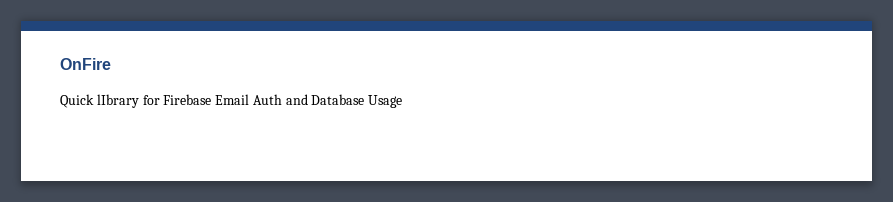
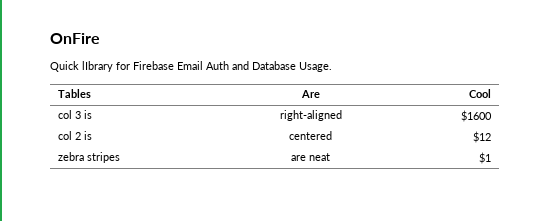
[368,95,403,108] Usage -> [299,62,332,72] [57,89,91,98] [300,90,320,98] [469,89,492,98] [57,110,92,119] [279,110,342,121] [461,110,493,122] [57,131,92,140] [289,131,332,140] [473,131,492,143] [57,152,120,163] [291,153,330,161] [479,152,492,164] Usage. // Tables | Are | Cool // col 3 is | right-aligned | $1600 // col 2 is | centered | $12 // zebra stripes | are neat | $1

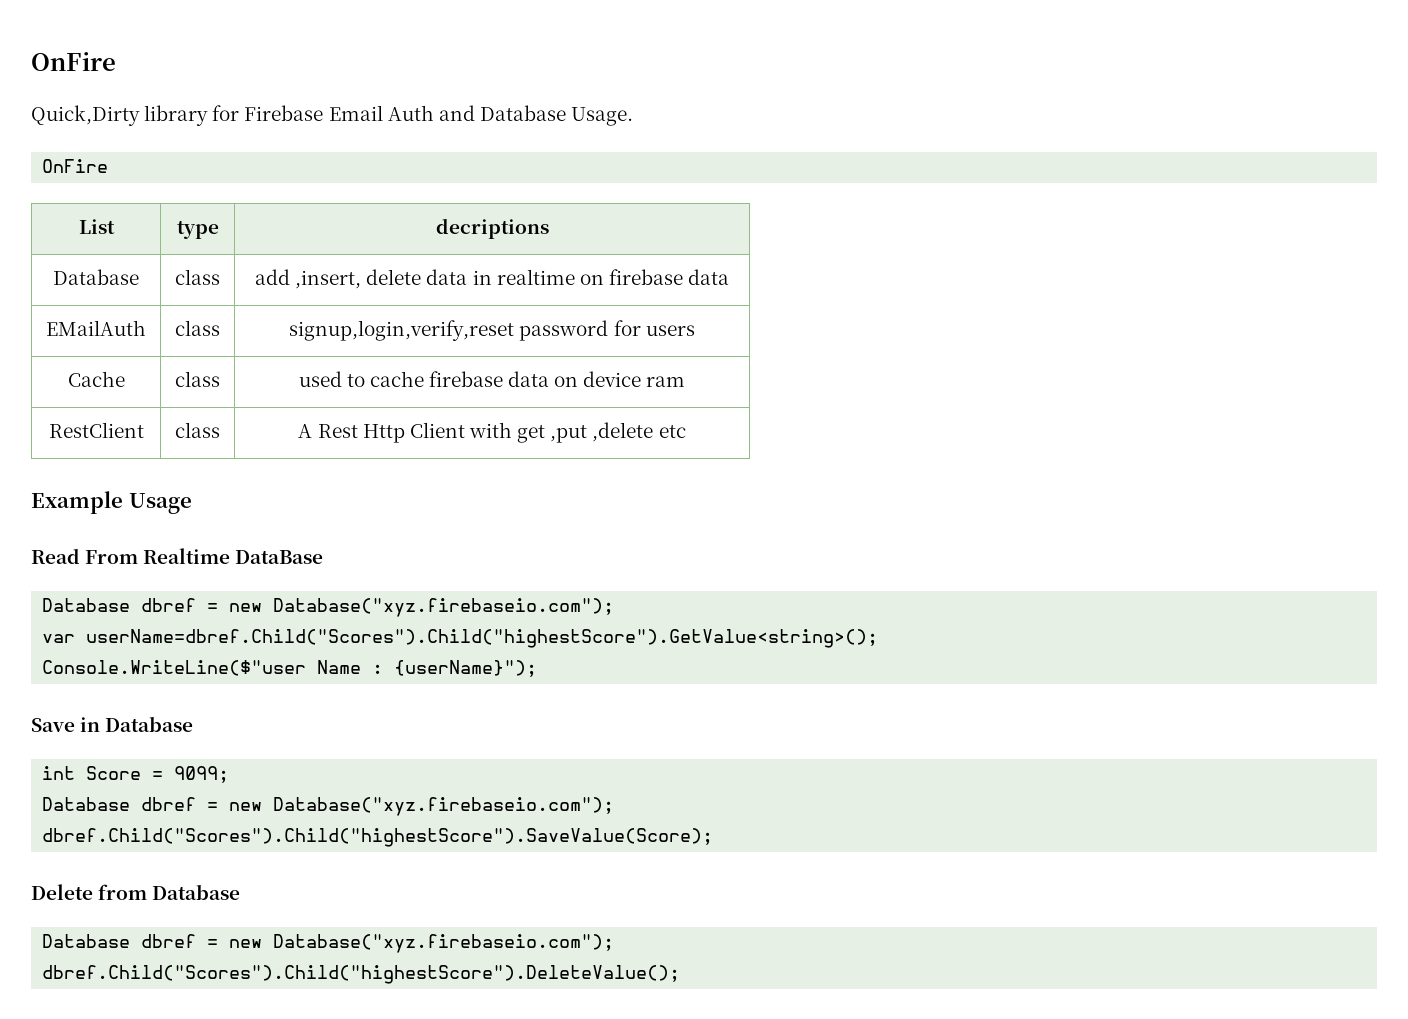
[50,33,100,44] [50,61,113,72] OnFire // Quick lIbrary -> [31,52,116,71] [31,105,209,126] OnFire // Quick,Dirty library
[57,89,91,98] [300,90,320,98] [469,89,492,98] [57,110,92,119] [279,110,342,121] [461,110,493,122] [57,131,92,140] [289,131,332,140] [473,131,492,143] [57,152,120,163] [291,153,330,161] [479,152,492,164] // Tables | Are | Cool // col 3 is | right-aligned | $1600 // col 2 is | centered | $12 // zebra stripes | are neat | $1 -> [42,159,109,173] [78,219,115,234] [176,220,219,239] [435,218,549,239] [53,269,139,285] [175,269,220,285] [254,269,730,289] [46,320,146,336] [175,320,220,336] [289,320,695,341] [67,371,125,387] [175,371,220,387] [298,371,686,387] [48,422,144,438] [175,422,220,438] [298,422,686,443] [31,491,192,514] [31,548,324,564] [42,598,615,617] [42,629,879,648] [42,660,538,677] [31,716,194,732] [42,766,230,783] [42,797,615,816] [42,828,714,847] [31,884,241,900] [42,934,615,953] [42,965,681,984] // OnFire // List | type | decriptions // Database | class | add ,insert, delete data in realtime on firebase data // EMailAuth | class | signup,login,verify,reset password for users // Cache | class | used to cache firebase data on device ram // RestClient | class | A Rest Http Client with get ,put ,delete etc // Example Usage // Read From Realtime DataBase // Database dbref = new Database("xyz.firebaseio.com"); // var userName=dbref.Child("Scores").Child("highestScore").GetValue<string>(); // Console.WriteLine($"user Name : {userName}"); // Save in Database // int Score = 9099; // Database dbref = new Database("xyz.firebaseio.com"); // dbref.Child("Scores").Child("highestScore").SaveValue(Score); // Delete from Database // Database dbref = new Database("xyz.firebaseio.com"); // dbref.Child("Scores").Child("highestScore").DeleteValue();

